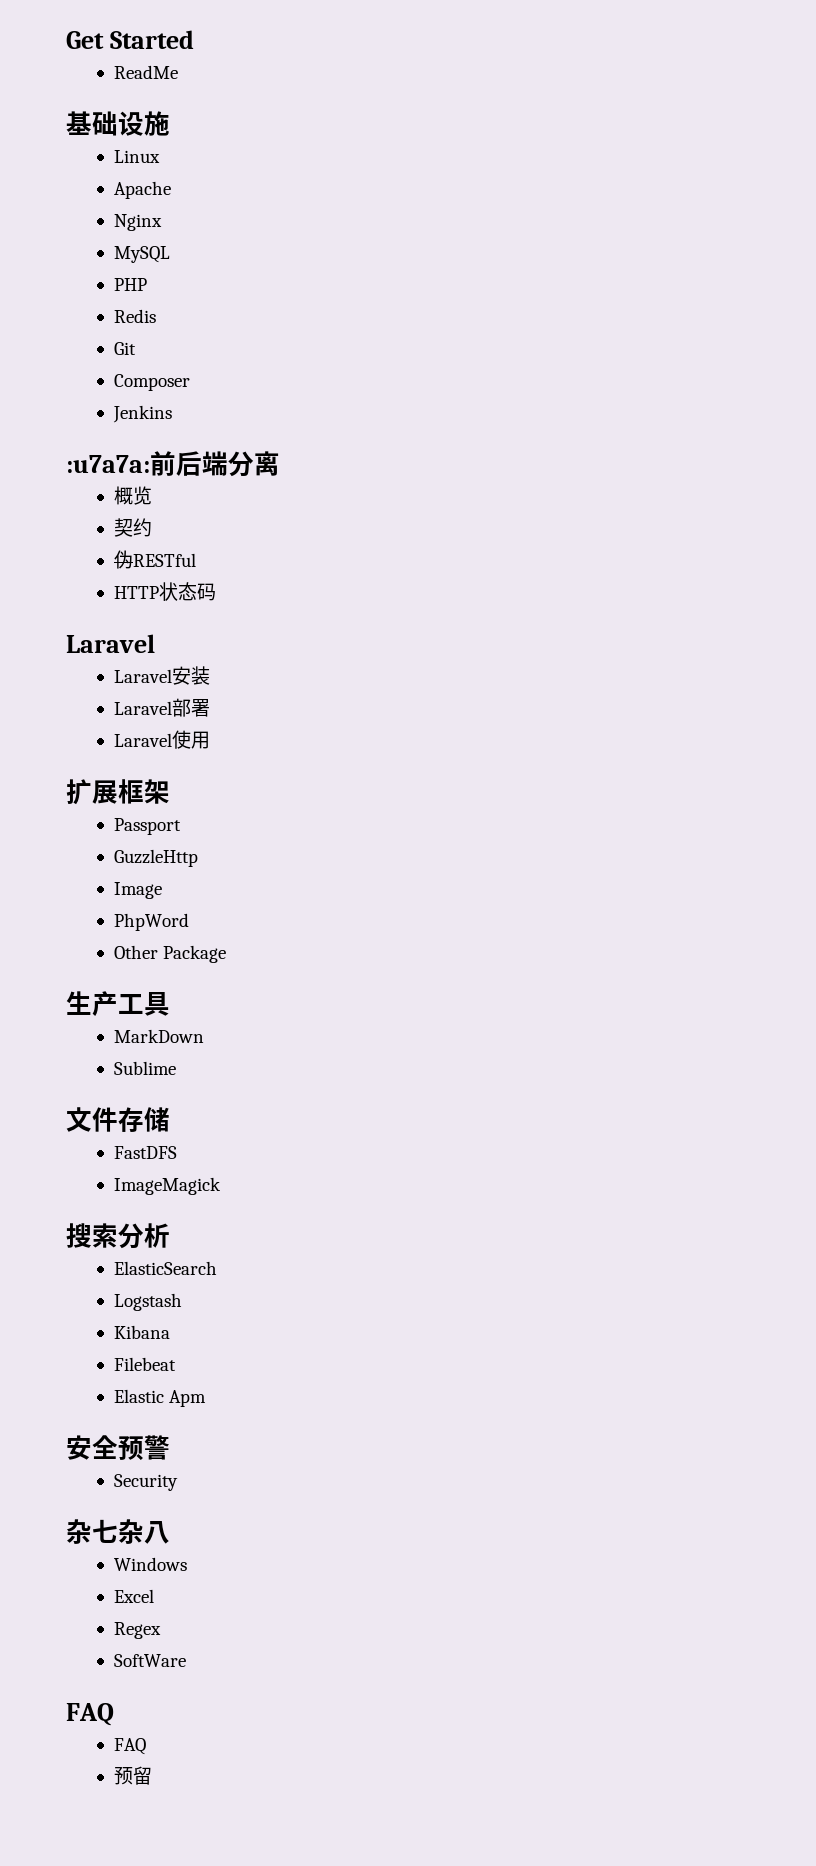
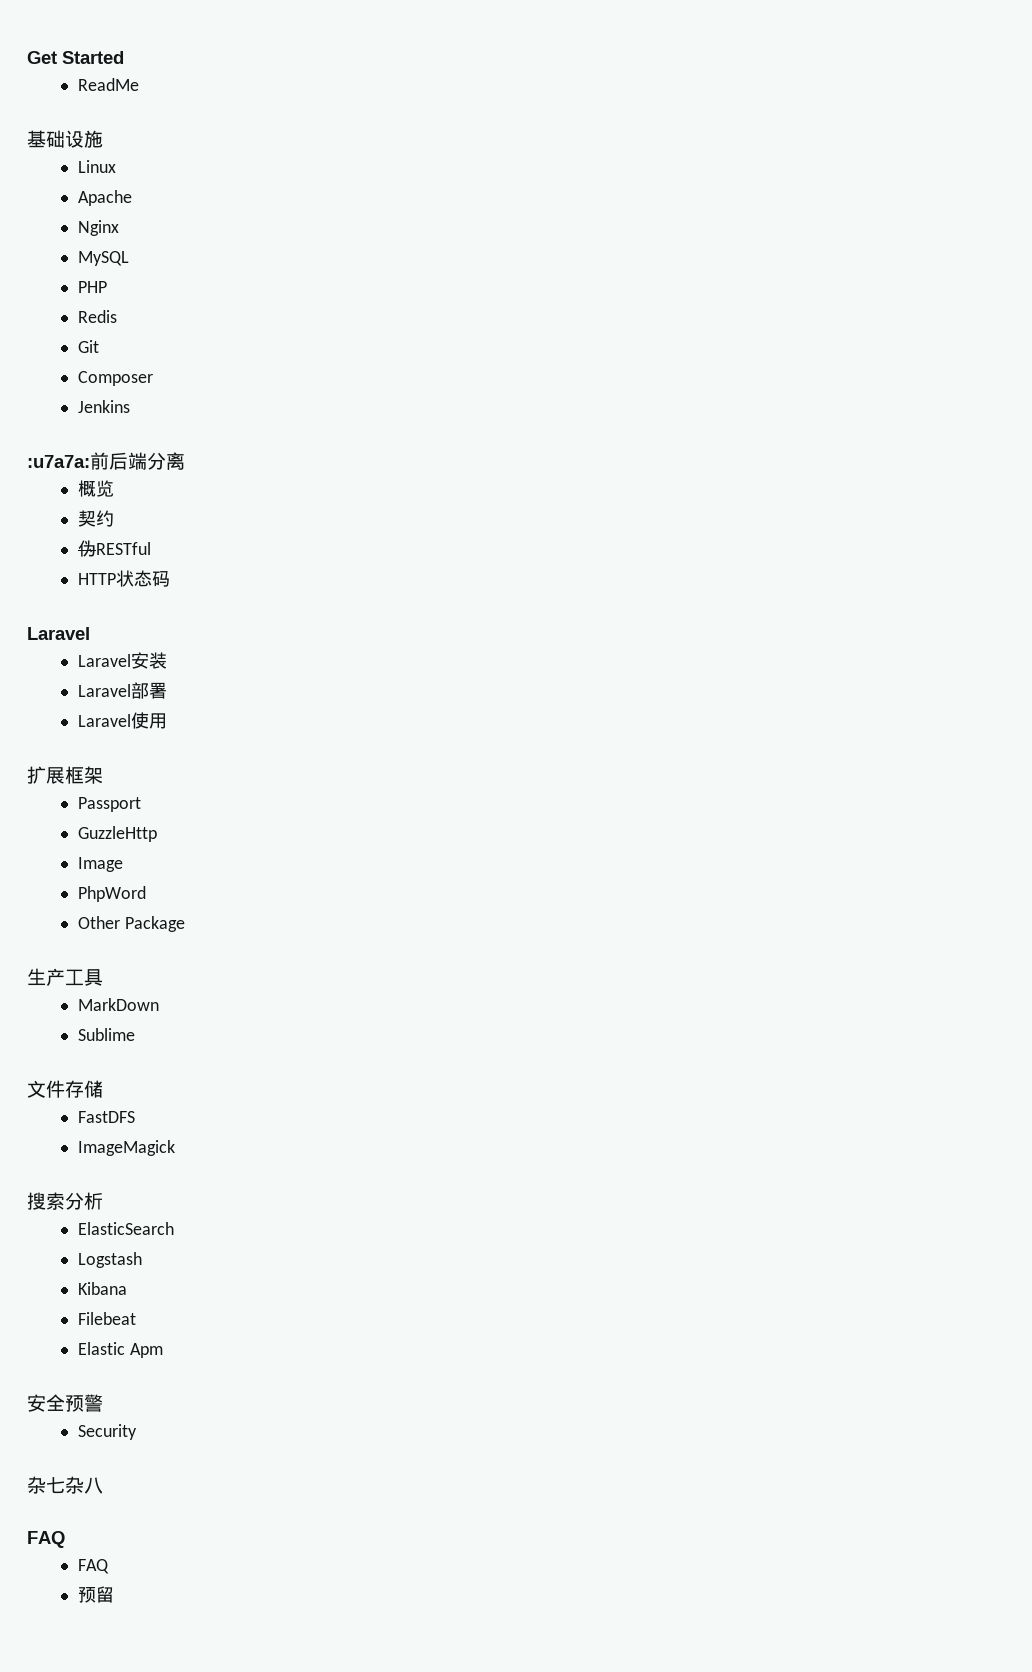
[114,1557,188,1571] [114,1589,155,1603] [114,1622,162,1639] [114,1654,187,1667] // Windows // Excel // Regex // SoftWare -> (103, 1485) none

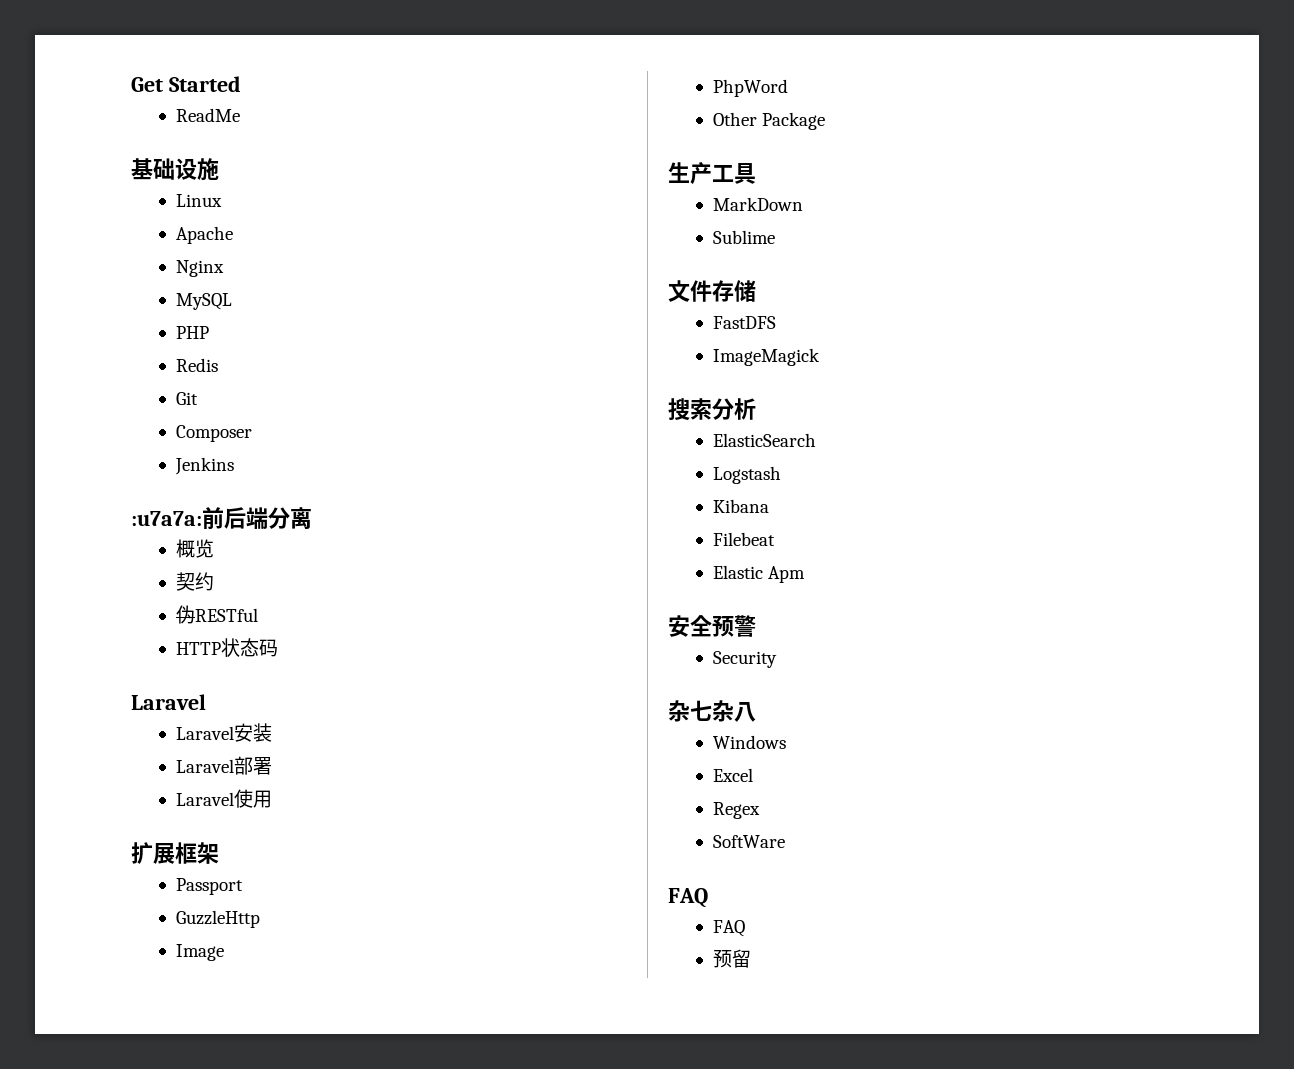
(103, 1485) none -> [713,735,787,749] [713,768,754,782] [713,802,761,819] [713,835,786,848] // Windows // Excel // Regex // SoftWare

